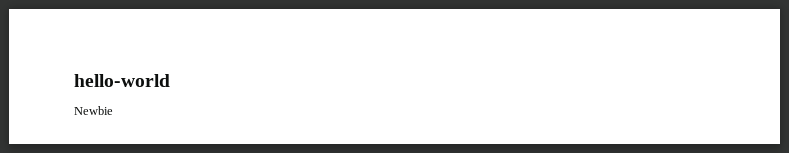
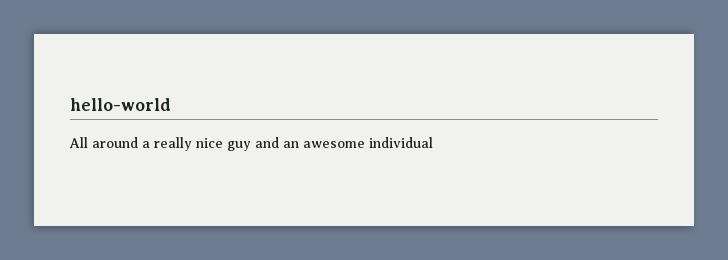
[74,106,113,115] Newbie -> [69,137,433,151] All around a really nice guy and an awesome individual

